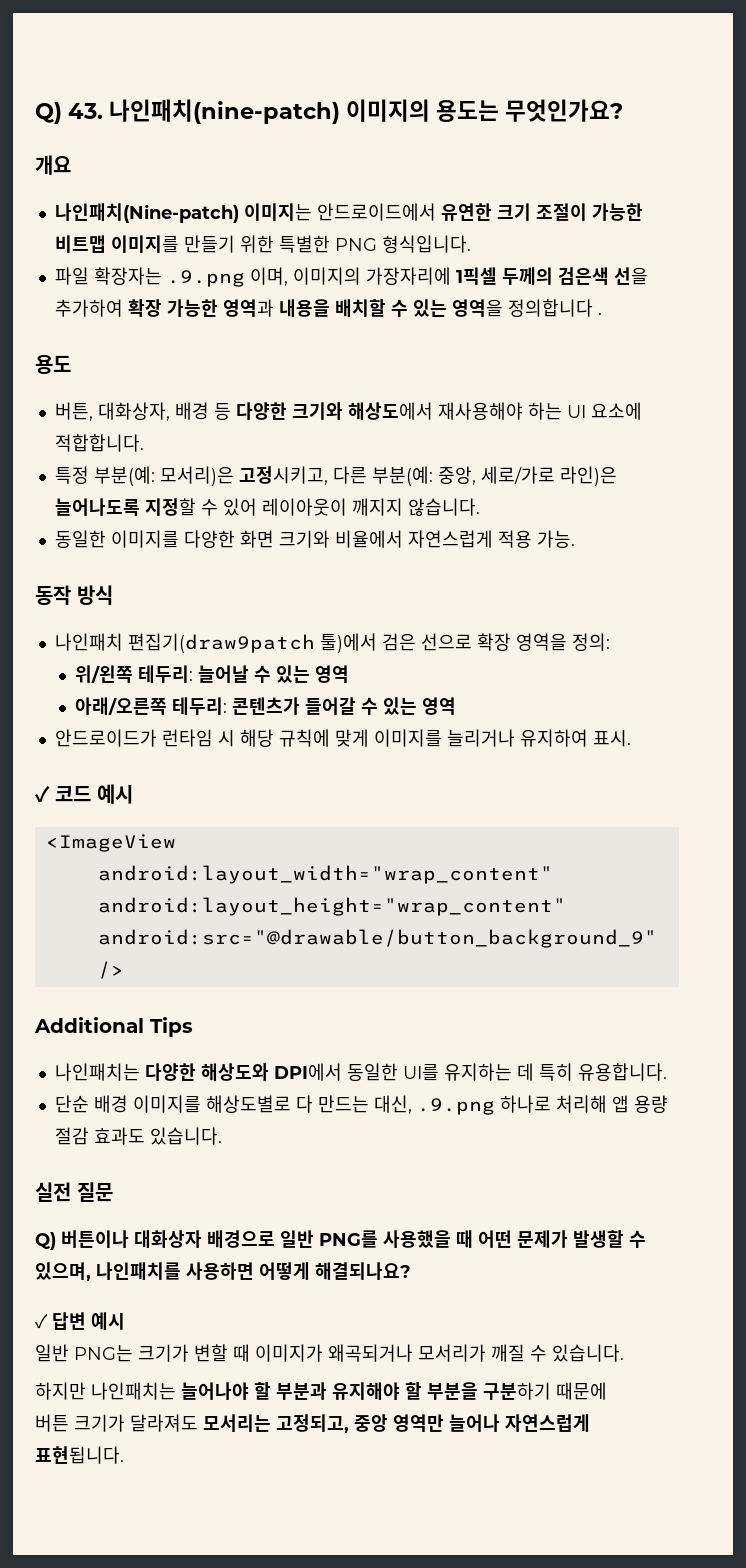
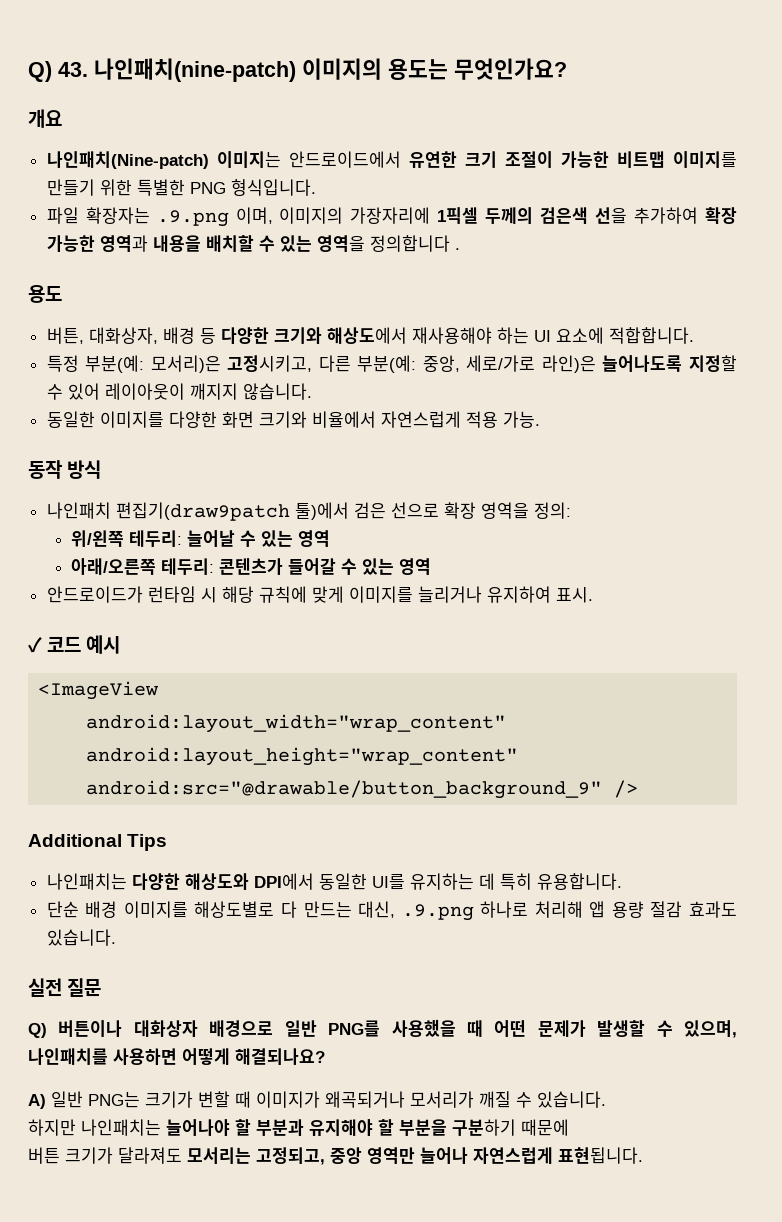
[35,1312,125,1330] ✓ 답변 예시 // -> [28,1094,46,1109] A)

